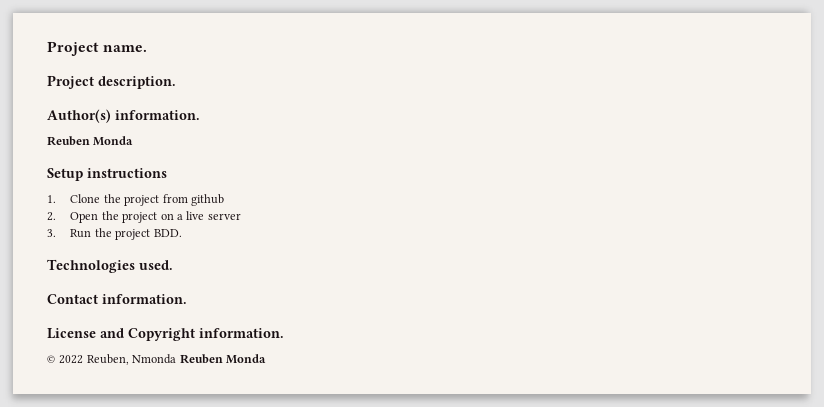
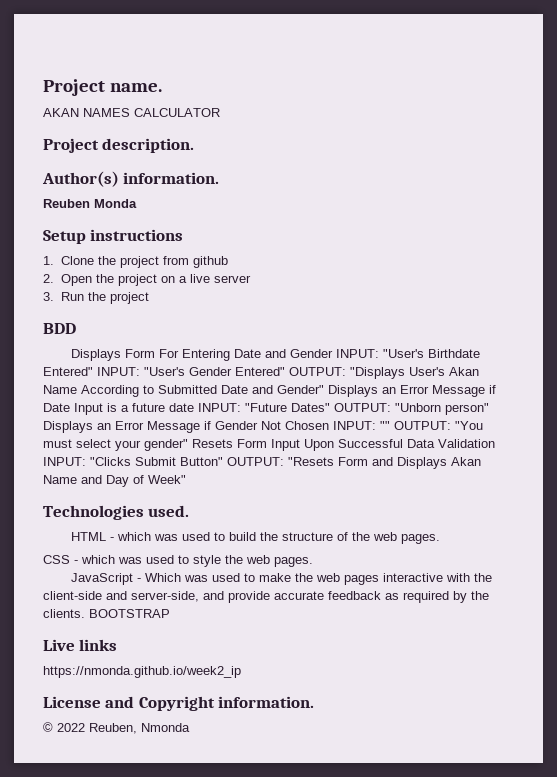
(148, 48) none -> [43,108,220,117] // AKAN NAMES CALCULATOR
[153,229,182,237] [47,259,173,273] [47,294,187,304] BDD. // Technologies used. // Contact information. -> [43,323,76,334] [71,349,481,361] [43,367,479,379] [43,385,496,397] [43,403,489,415] [43,421,483,433] [43,439,495,451] [43,457,481,469] [43,475,186,487] [43,505,190,520] [71,532,441,544] [43,555,313,567] [71,573,493,585] [43,591,489,603] [43,609,170,618] [43,639,118,651] [43,666,241,678] // BDD // Displays Form For Entering Date and Gender INPUT: "User's Birthdate Entered" INPUT: "User's Gender Entered" OUTPUT: "Displays User's Akan Name According to Submitted Date and Gender" Displays an Error Message if Date Input is a future date INPUT: "Future Dates" OUTPUT: "Unborn person" Displays an Error Message if Gender Not Chosen INPUT: "" OUTPUT: "You must select your gender" Resets Form Input Upon Successful Data Validation INPUT: "Clicks Submit Button" OUTPUT: "Resets Form and Displays Akan Name and Day of Week" // Technologies used. // HTML - which was used to build the structure of the web pages. // CSS - which was used to style the web pages. // JavaScript - Which was used to make the web pages interactive with the client-side and server-side, and provide accurate feedback as required by the clients. BOOTSTRAP // Live links // https://nmonda.github.io/week2_ip
[179,354,266,364] Reuben Monda -> (190, 727) none

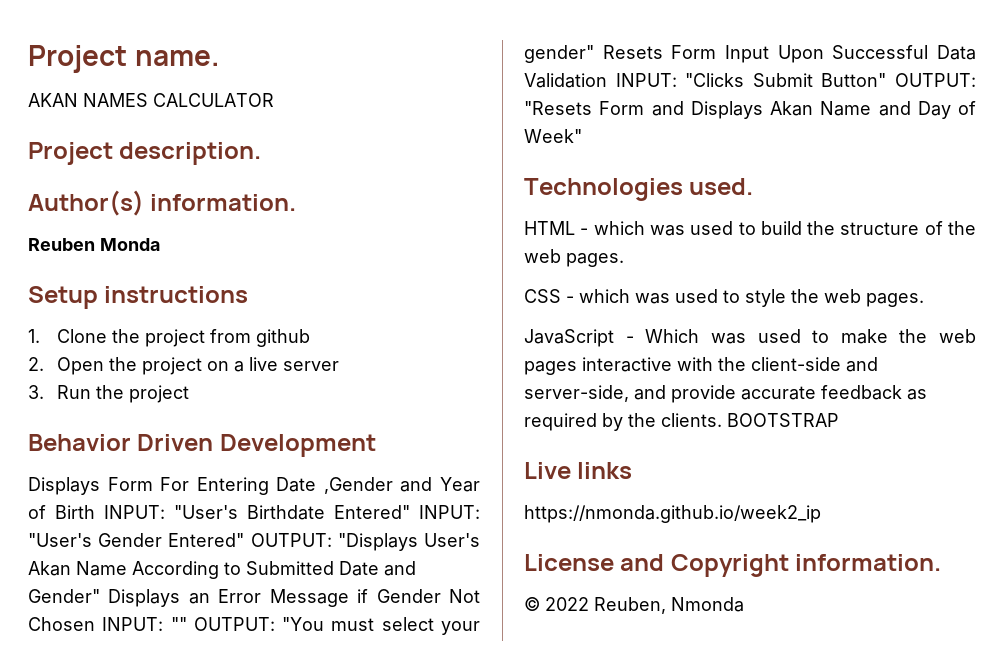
[43,323,76,334] BDD -> [28,434,376,457] Behavior Driven Development
[265,349,334,358] and Gender -> [323,477,480,494] [28,505,95,519] ,Gender and Year of Birth
[43,403,489,415] [43,421,211,433] Date Input is a future date INPUT: "Future Dates" OUTPUT: "Unborn person" Displays an Error Message if -> (369, 596) none

